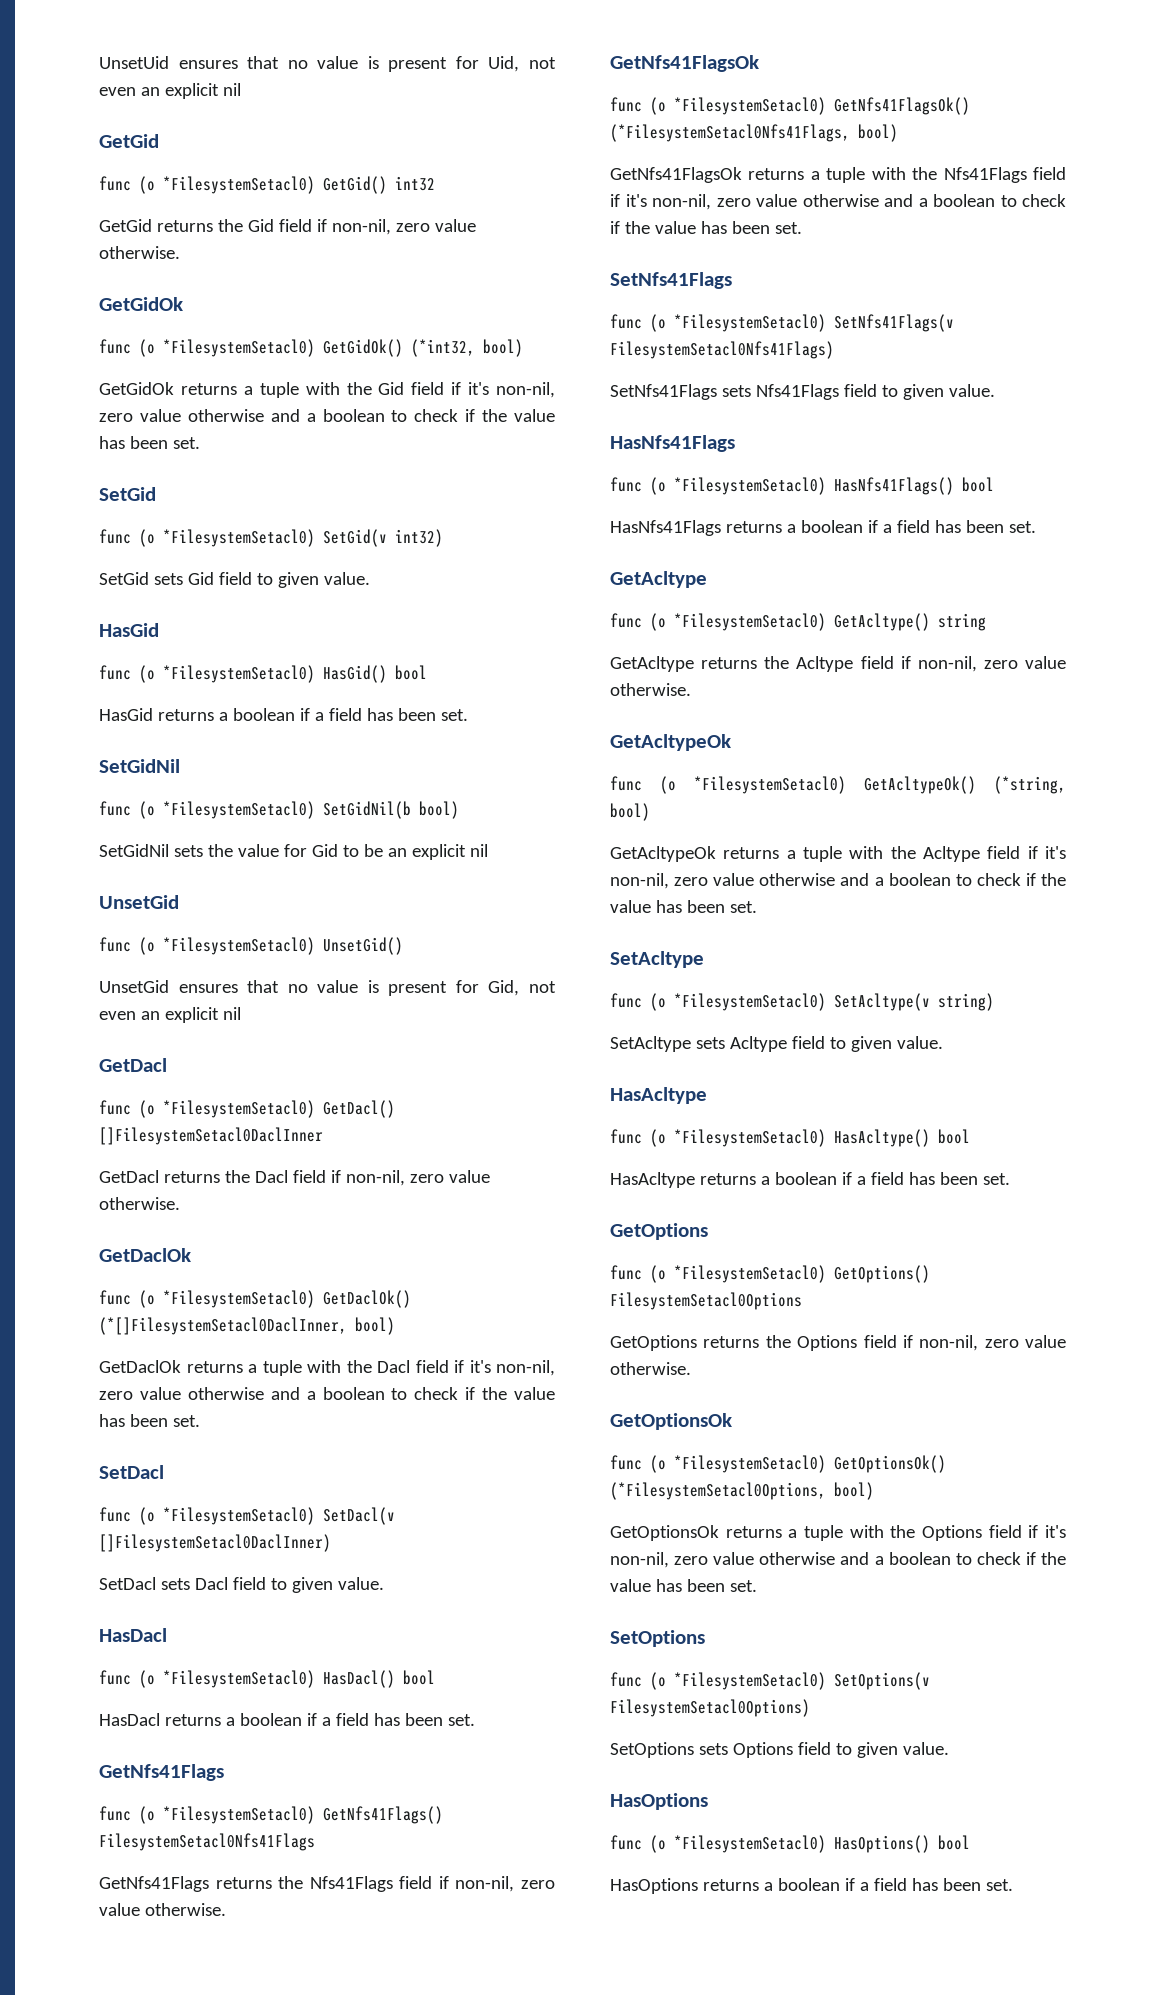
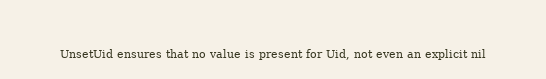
[99,134,159,148] [99,176,435,194] [99,219,476,235] [99,246,180,259] [99,297,183,311] [99,339,523,357] [99,382,555,398] [99,409,555,422] [99,436,200,449] [99,487,156,501] [99,529,443,547] [99,572,370,588] [99,623,159,637] [99,665,427,683] [99,708,468,721] [99,759,180,773] [99,801,459,819] [99,844,488,860] [99,895,179,909] [99,937,403,955] [99,980,556,996] [99,1007,241,1023] [99,1058,167,1072] [99,1100,395,1118] [99,1127,323,1145] [99,1170,490,1186] [99,1197,180,1210] [99,1248,191,1262] [99,1290,411,1308] [99,1317,395,1335] [99,1360,555,1376] [99,1387,555,1400] [99,1414,200,1427] [99,1465,164,1479] [99,1507,395,1525] [99,1534,331,1552] [99,1577,384,1593] [99,1628,167,1642] [99,1670,435,1688] [99,1713,475,1726] [99,1764,224,1781] [99,1806,443,1824] [99,1833,315,1851] [99,1876,555,1892] [99,1903,226,1916] [610,55,759,72] [610,97,970,115] [610,124,898,142] [610,167,1066,183] [610,194,1066,210] [610,221,802,234] [610,272,732,289] [610,314,954,332] [610,341,834,359] [610,384,995,400] [610,435,735,452] [610,477,994,495] [610,520,1036,536] [610,571,707,588] [610,613,986,631] [610,656,1066,672] [610,683,691,696] [610,734,731,751] [610,776,1066,794] [610,803,650,821] [610,846,1066,862] [610,873,1066,889] [610,900,757,913] [610,951,704,968] [610,993,994,1011] [610,1036,943,1052] [610,1087,707,1104] [610,1129,970,1147] [610,1172,1010,1188] [610,1223,708,1240] [610,1265,930,1283] [610,1292,802,1310] [610,1335,1066,1351] [610,1362,691,1375] [610,1413,732,1430] [610,1455,946,1473] [610,1482,874,1500] [610,1525,1066,1541] [610,1552,1066,1568] [610,1579,757,1592] [610,1630,705,1647] [610,1672,930,1690] [610,1699,810,1717] [610,1742,949,1758] [610,1793,708,1810] [610,1835,970,1853] [610,1878,1013,1894] // GetGid // func (o *FilesystemSetacl0) GetGid() int32 // GetGid returns the Gid field if non-nil, zero value otherwise. // GetGidOk // func (o *FilesystemSetacl0) GetGidOk() (*int32, bool) // GetGidOk returns a tuple with the Gid field if it's non-nil, zero value otherwise and a boolean to check if the value has been set. // SetGid // func (o *FilesystemSetacl0) SetGid(v int32) // SetGid sets Gid field to given value. // HasGid // func (o *FilesystemSetacl0) HasGid() bool // HasGid returns a boolean if a field has been set. // SetGidNil // func (o *FilesystemSetacl0) SetGidNil(b bool) // SetGidNil sets the value for Gid to be an explicit nil // UnsetGid // func (o *FilesystemSetacl0) UnsetGid() // UnsetGid ensures that no value is present for Gid, not even an explicit nil // GetDacl // func (o *FilesystemSetacl0) GetDacl() []FilesystemSetacl0DaclInner // GetDacl returns the Dacl field if non-nil, zero value otherwise. // GetDaclOk // func (o *FilesystemSetacl0) GetDaclOk() (*[]FilesystemSetacl0DaclInner, bool) // GetDaclOk returns a tuple with the Dacl field if it's non-nil, zero value otherwise and a boolean to check if the value has been set. // SetDacl // func (o *FilesystemSetacl0) SetDacl(v []FilesystemSetacl0DaclInner) // SetDacl sets Dacl field to given value. // HasDacl // func (o *FilesystemSetacl0) HasDacl() bool // HasDacl returns a boolean if a field has been set. // GetNfs41Flags // func (o *FilesystemSetacl0) GetNfs41Flags() FilesystemSetacl0Nfs41Flags // GetNfs41Flags returns the Nfs41Flags field if non-nil, zero value otherwise. // GetNfs41FlagsOk // func (o *FilesystemSetacl0) GetNfs41FlagsOk() (*FilesystemSetacl0Nfs41Flags, bool) // GetNfs41FlagsOk returns a tuple with the Nfs41Flags field if it's non-nil, zero value otherwise and a boolean to check if the value has been set. // SetNfs41Flags // func (o *FilesystemSetacl0) SetNfs41Flags(v FilesystemSetacl0Nfs41Flags) // SetNfs41Flags sets Nfs41Flags field to given value. // HasNfs41Flags // func (o *FilesystemSetacl0) HasNfs41Flags() bool // HasNfs41Flags returns a boolean if a field has been set. // GetAcltype // func (o *FilesystemSetacl0) GetAcltype() string // GetAcltype returns the Acltype field if non-nil, zero value otherwise. // GetAcltypeOk // func (o *FilesystemSetacl0) GetAcltypeOk() (*string, bool) // GetAcltypeOk returns a tuple with the Acltype field if it's non-nil, zero value otherwise and a boolean to check if the value has been set. // SetAcltype // func (o *FilesystemSetacl0) SetAcltype(v string) // SetAcltype sets Acltype field to given value. // HasAcltype // func (o *FilesystemSetacl0) HasAcltype() bool // HasAcltype returns a boolean if a field has been set. // GetOptions // func (o *FilesystemSetacl0) GetOptions() FilesystemSetacl0Options // GetOptions returns the Options field if non-nil, zero value otherwise. // GetOptionsOk // func (o *FilesystemSetacl0) GetOptionsOk() (*FilesystemSetacl0Options, bool) // GetOptionsOk returns a tuple with the Options field if it's non-nil, zero value otherwise and a boolean to check if the value has been set. // SetOptions // func (o *FilesystemSetacl0) SetOptions(v FilesystemSetacl0Options) // SetOptions sets Options field to given value. // HasOptions // func (o *FilesystemSetacl0) HasOptions() bool // HasOptions returns a boolean if a field has been set. -> (486, 53) none

